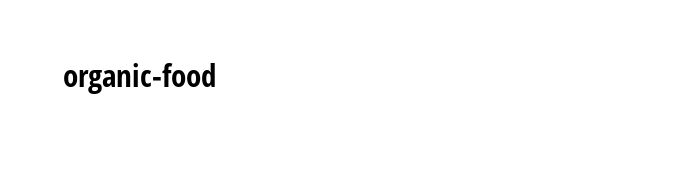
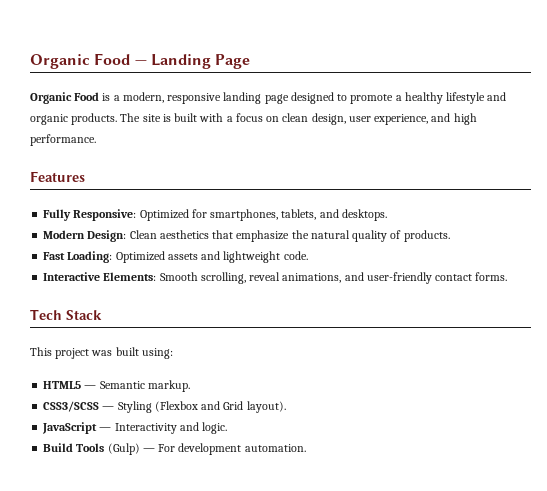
[63,63,216,94] organic-food -> [30,53,251,69] [30,92,507,104] [30,113,477,125] [30,134,96,146] [30,171,85,182] [43,209,387,221] [43,230,450,242] [43,251,308,263] [43,272,508,284] [30,309,102,320] [30,347,173,359] [43,380,190,392] [43,401,286,413] [42,422,228,434] [43,443,306,455] Organic Food — Landing Page // Organic Food is a modern, responsive landing page designed to promote a healthy lifestyle and organic products. The site is built with a focus on clean design, user experience, and high performance. // Features // Fully Responsive: Optimized for smartphones, tablets, and desktops. // Modern Design: Clean aesthetics that emphasize the natural quality of products. // Fast Loading: Optimized assets and lightweight code. // Interactive Elements: Smooth scrolling, reveal animations, and user-friendly contact forms. // Tech Stack // This project was built using: // HTML5 — Semantic markup. // CSS3/SCSS — Styling (Flexbox and Grid layout). // JavaScript — Interactivity and logic. // Build Tools (Gulp) — For development automation.

